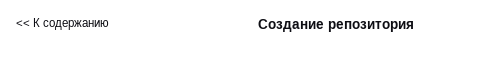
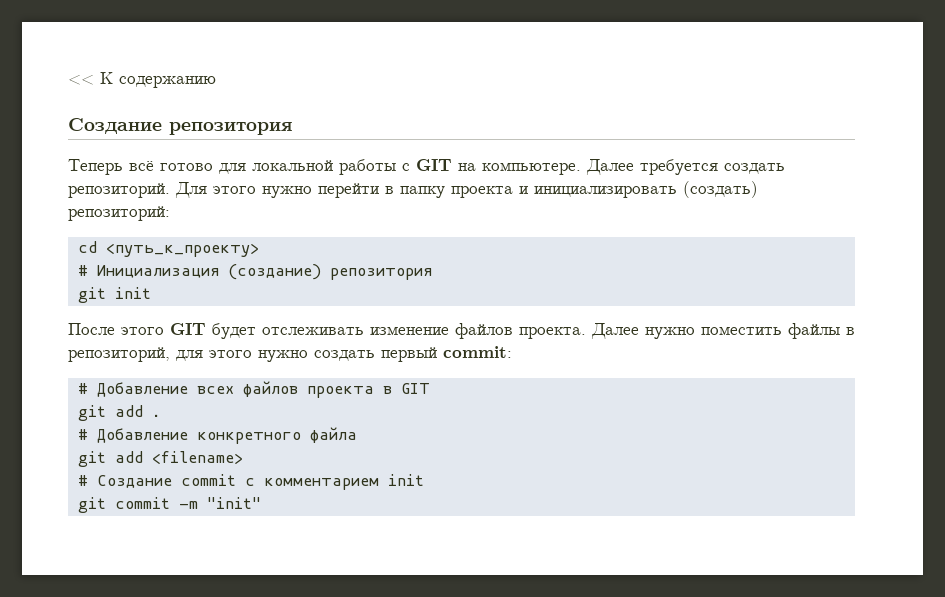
(414, 26) none -> [68,159,785,175] [68,181,758,198] [68,206,170,221] [77,241,259,257] [77,264,432,280] [77,287,151,303] [68,323,855,339] [68,346,512,362] [77,381,430,398] [77,405,161,421] [77,427,357,444] [77,451,243,467] [77,474,424,490] [77,497,261,513] // Теперь всё готово для локальной работы с GIT на компьютере. Далее требуется создать репозиторий. Для этого нужно перейти в папку проекта и инициализировать (создать) репозиторий: // cd <путь_к_проекту> // # Инициализация (создание) репозитория // git init // После этого GIT будет отслеживать изменение файлов проекта. Далее нужно поместить файлы в репозиторий, для этого нужно создать первый commit: // # Добавление всех файлов проекта в GIT // git add . // # Добавление конкретного файла // git add <filename> // # Создание commit с комментарием init // git commit -m "init"

